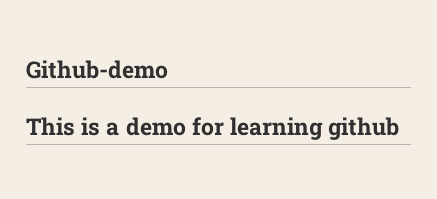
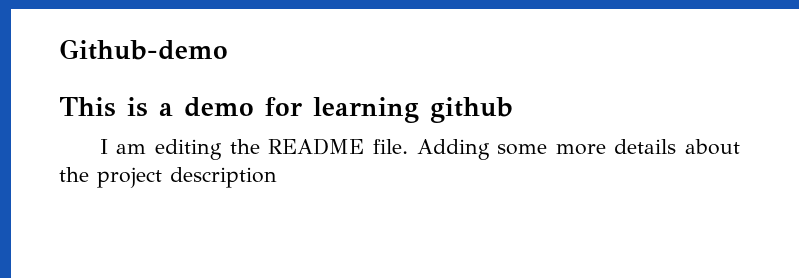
(400, 128) none -> [99,138,741,160] [59,167,277,188] // I am editing the README file. Adding some more details about the project description

